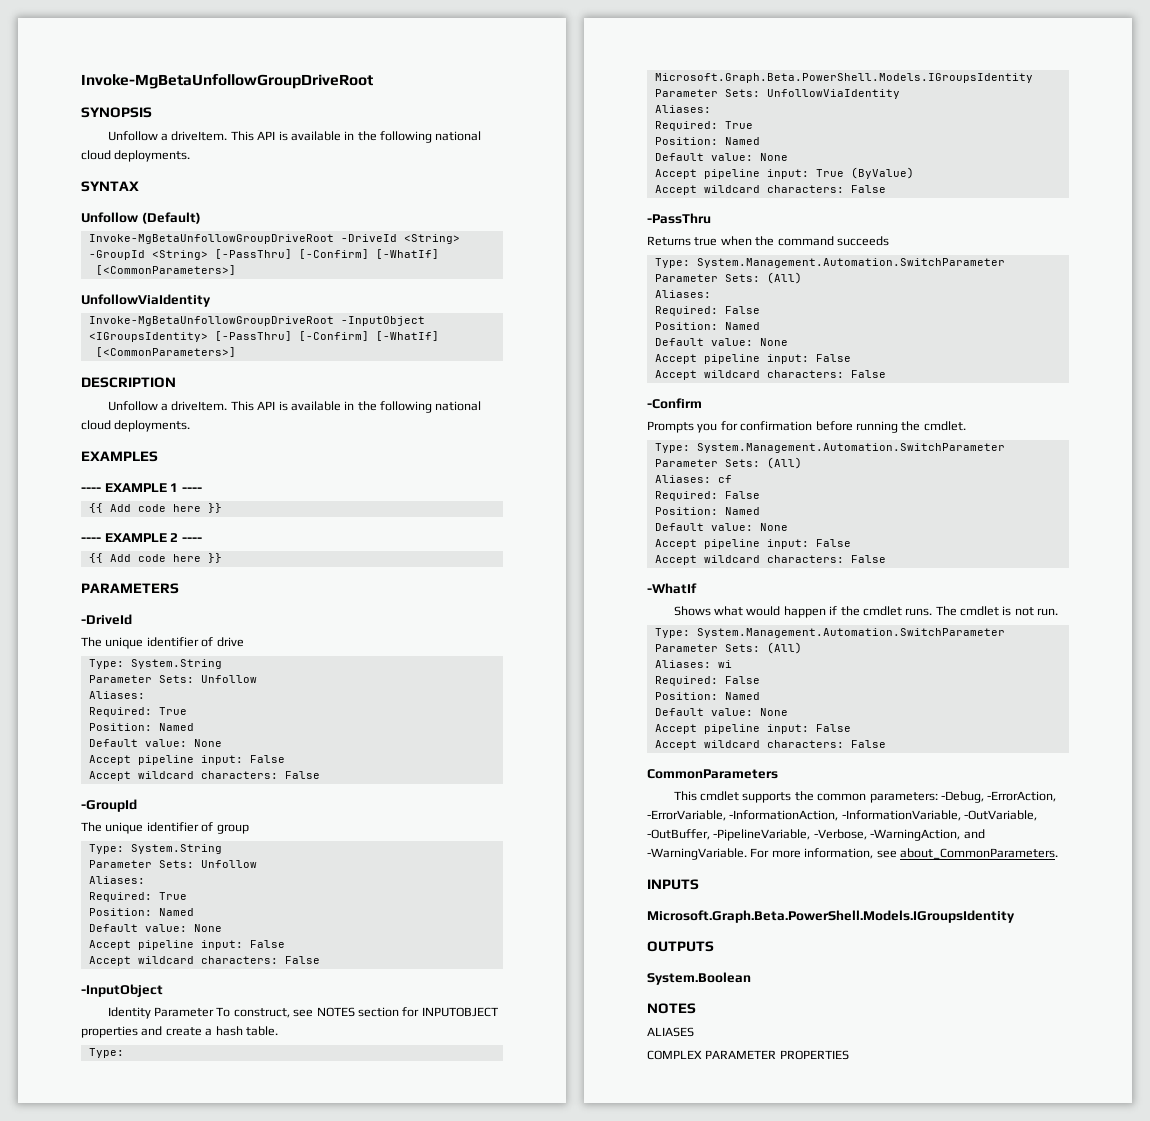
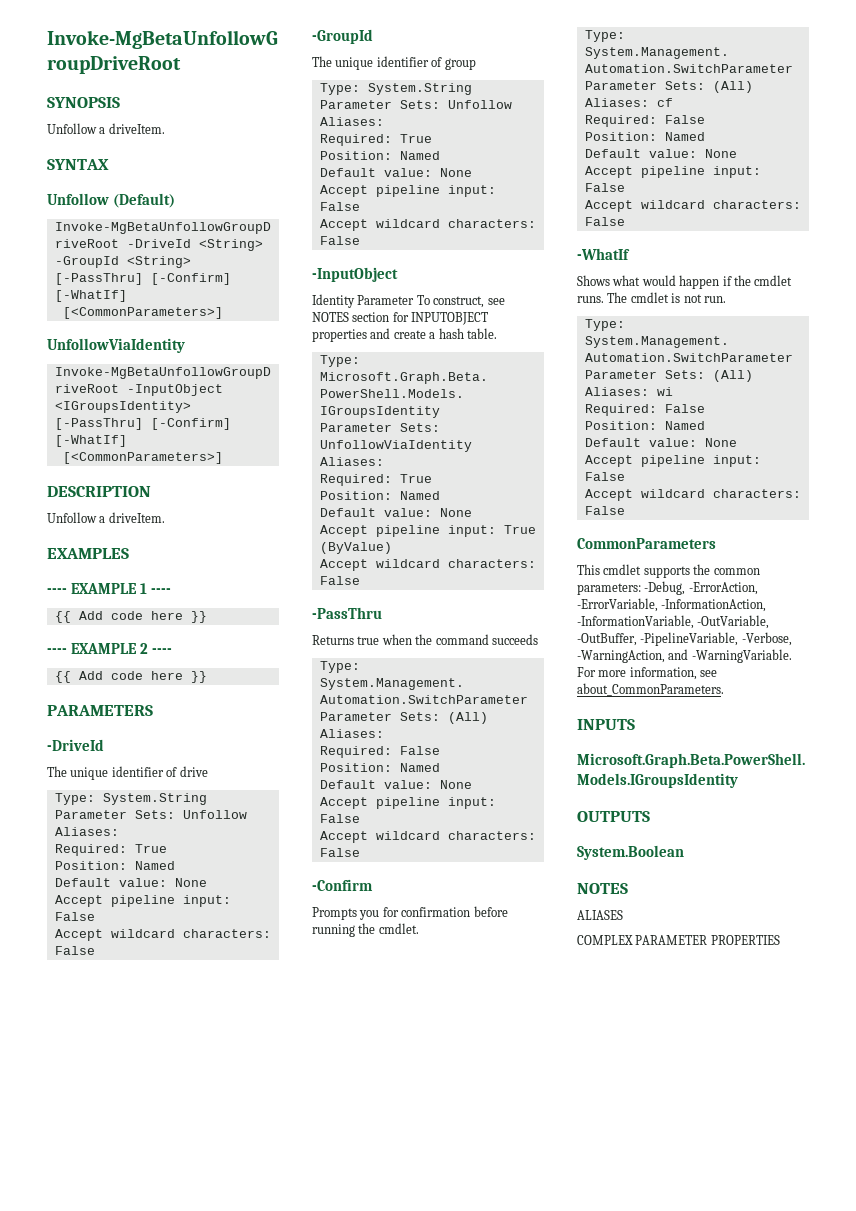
[230,131,482,143] [81,150,191,162] This API is available in the following national cloud deployments. -> (165, 128) none
[230,401,482,413] [81,420,191,432] This API is available in the following national cloud deployments. -> (165, 517) none

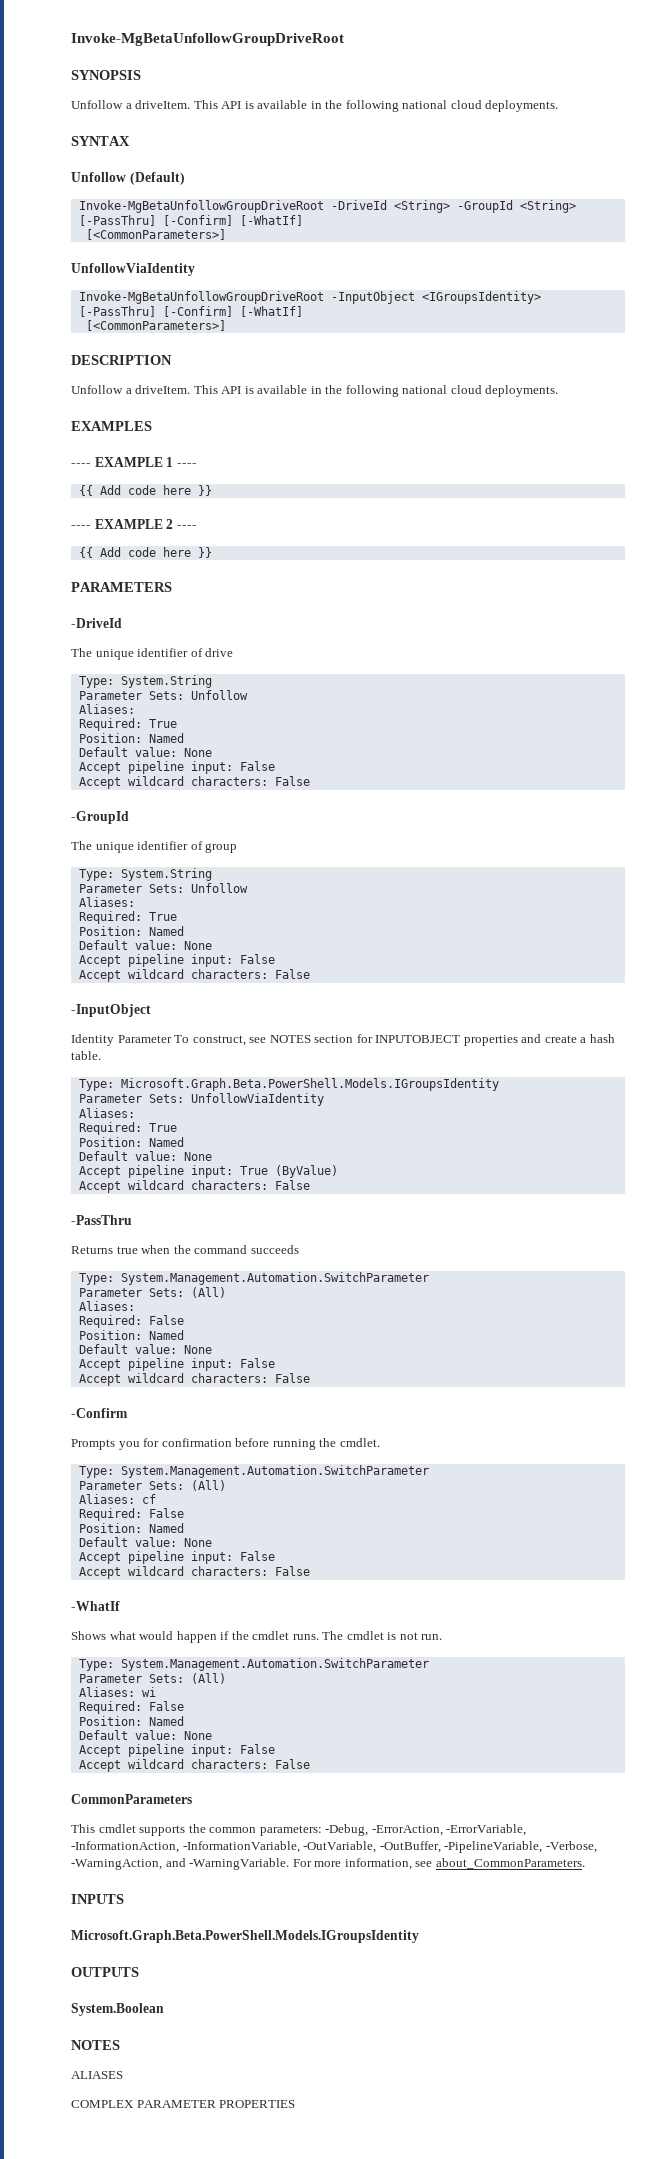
(165, 128) none -> [193,100,559,112] This API is available in the following national cloud deployments.
(165, 517) none -> [193,385,559,397] This API is available in the following national cloud deployments.

